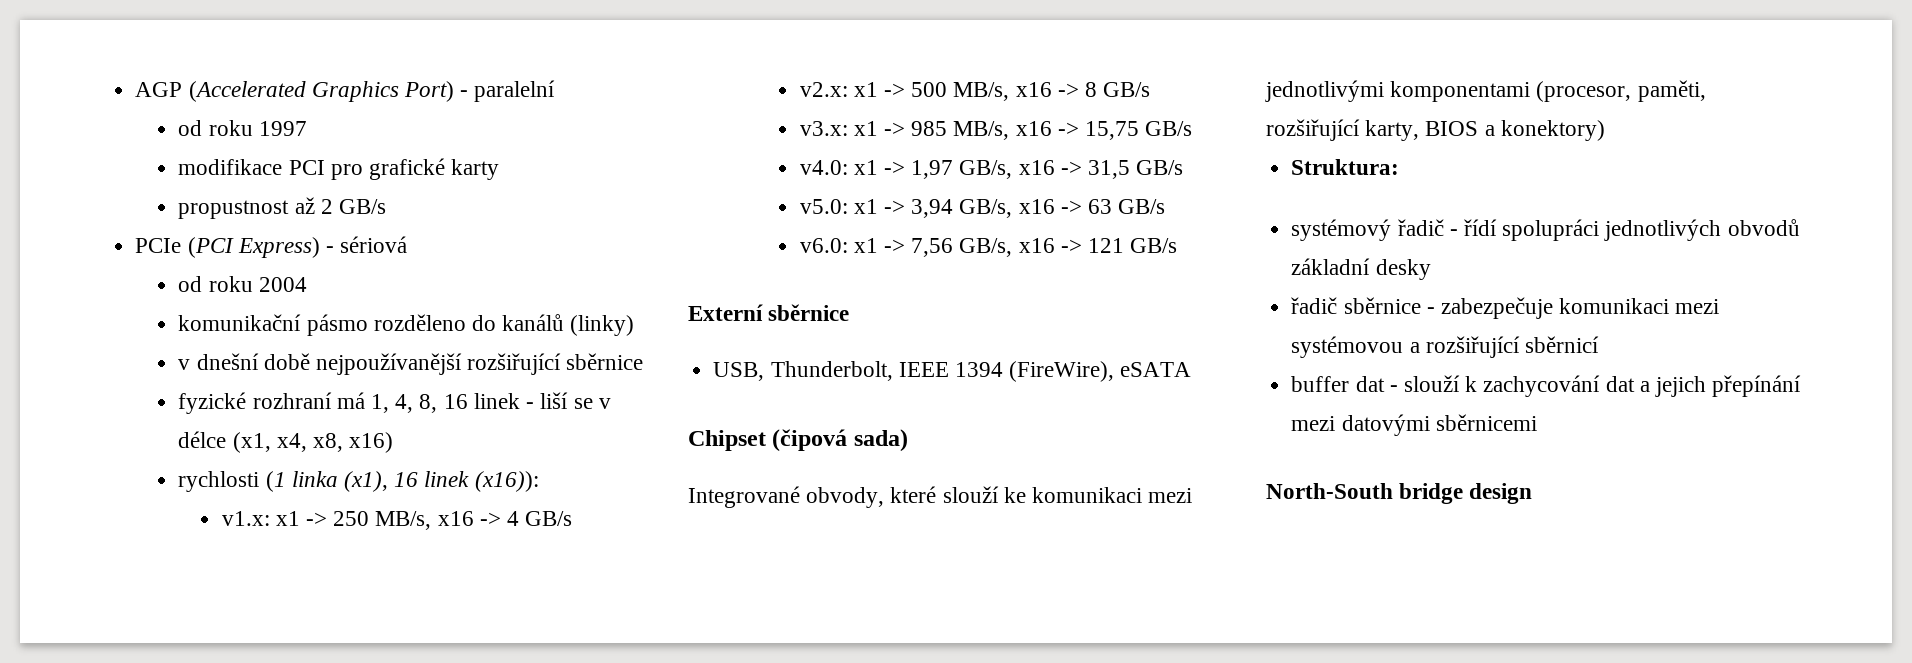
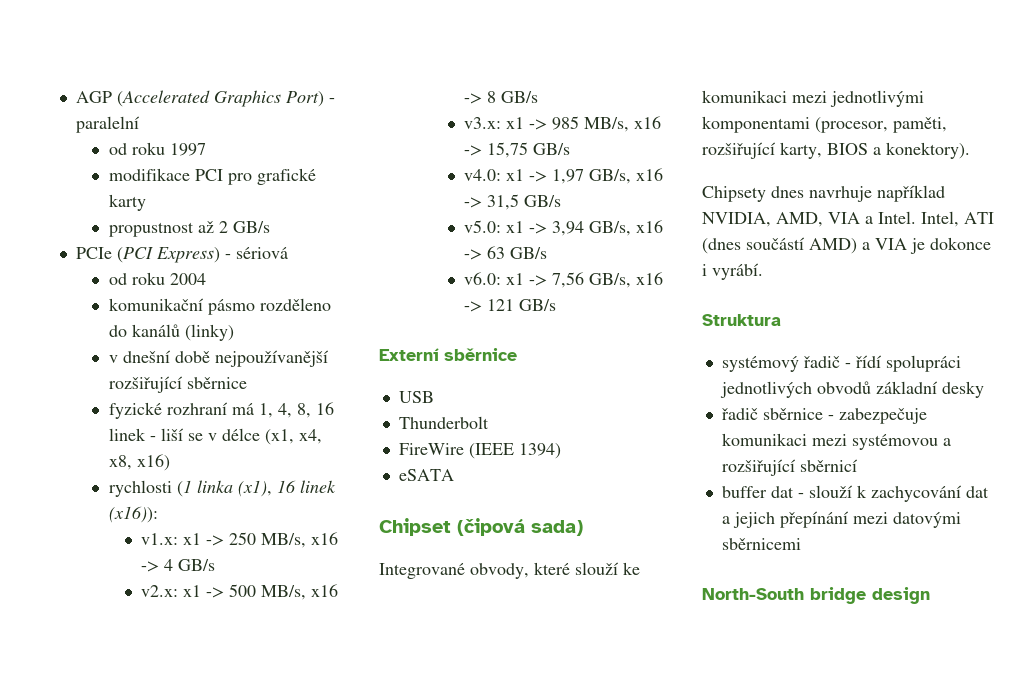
[713,361,1115,382] USB, Thunderbolt, IEEE 1394 (FireWire), -> [398,391,434,403] [398,416,489,429] [398,443,561,459] USB // Thunderbolt // FireWire (IEEE 1394) //
[1500,120,1605,141] [1291,159,1400,175] konektory) // Struktura: -> [886,142,970,159] [702,185,945,202] [702,211,994,227] [702,237,991,254] [702,263,763,280] [702,314,781,326] konektory). // Chipsety dnes navrhuje například NVIDIA, AMD, VIA a Intel. Intel, ATI (dnes součástí AMD) a VIA je dokonce i vyrábí. // Struktura

